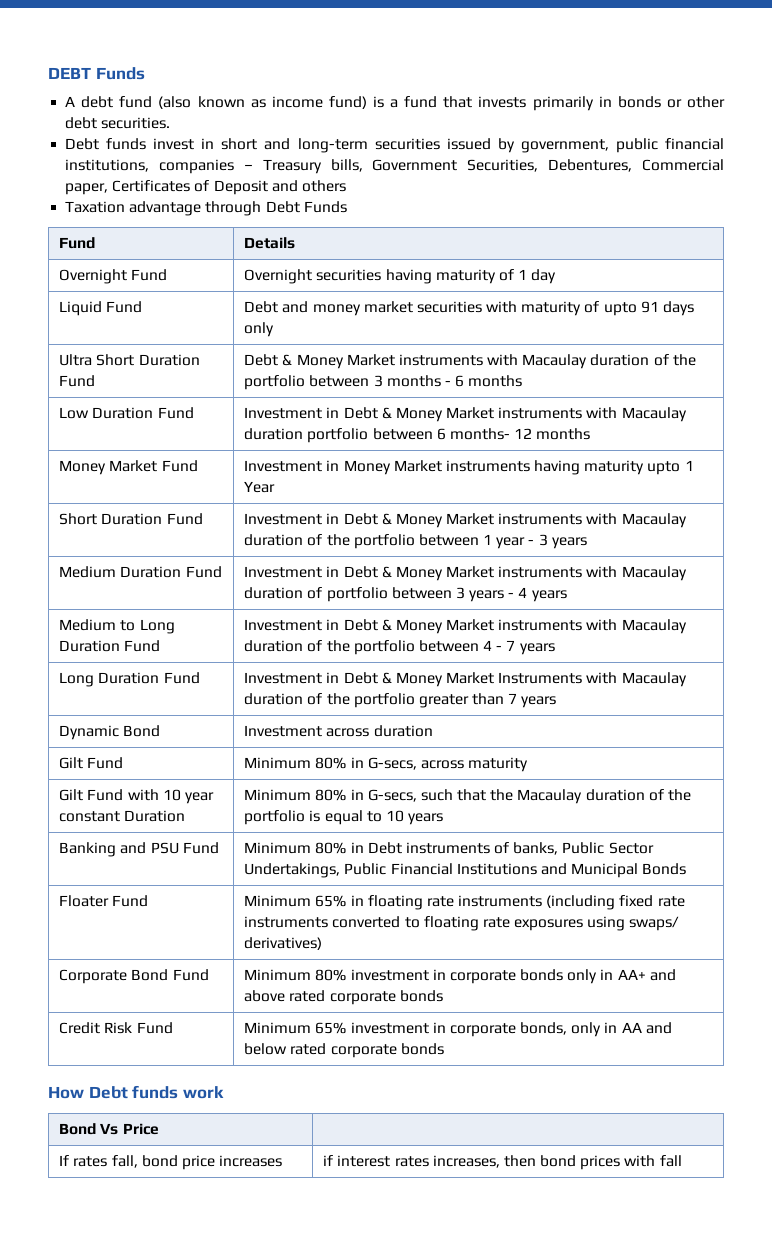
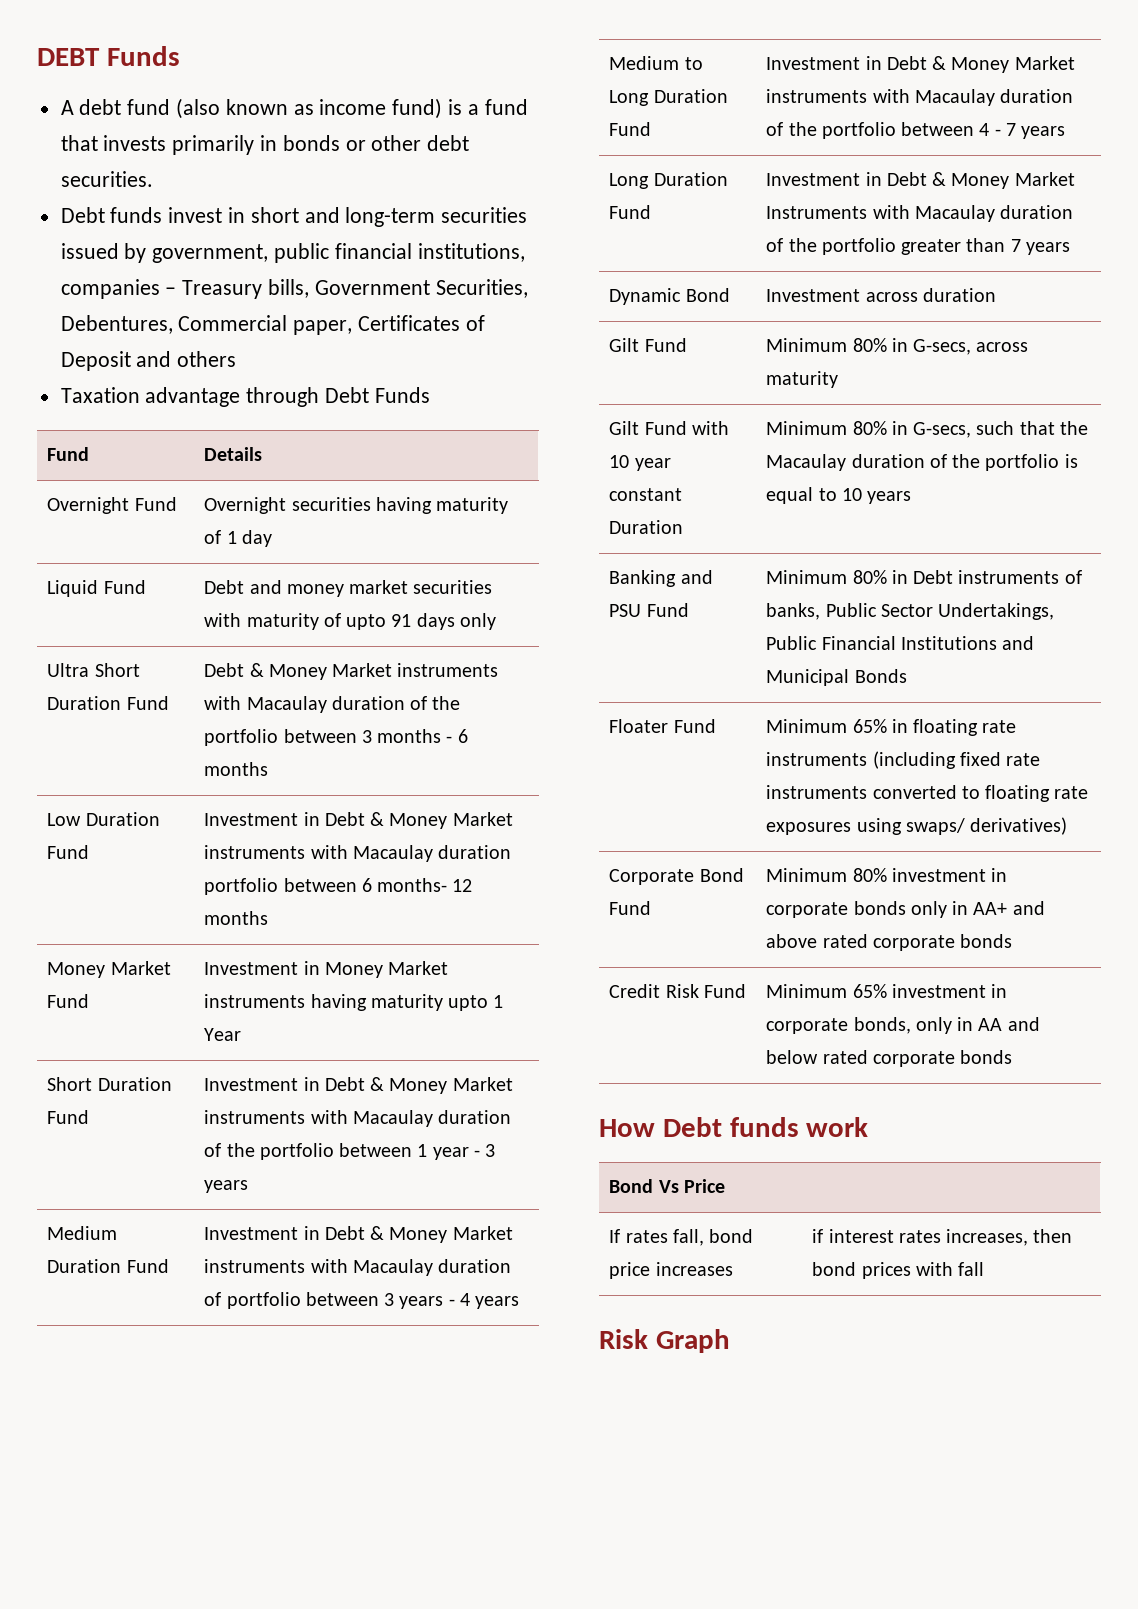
(682, 1161) none -> [599,1329,730,1353] // Risk Graph

